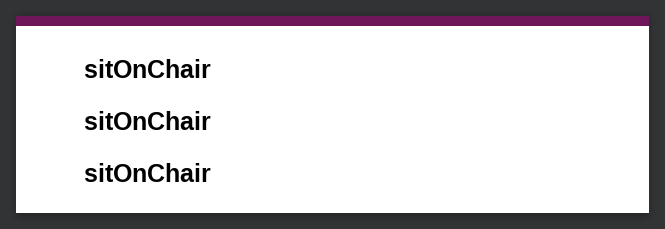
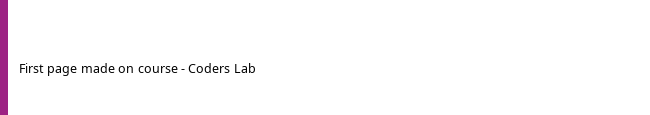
[84,59,211,78] [84,111,211,130] [84,163,211,182] sitOnChair // sitOnChair // sitOnChair -> [19,63,256,76] First page made on course - Coders Lab

